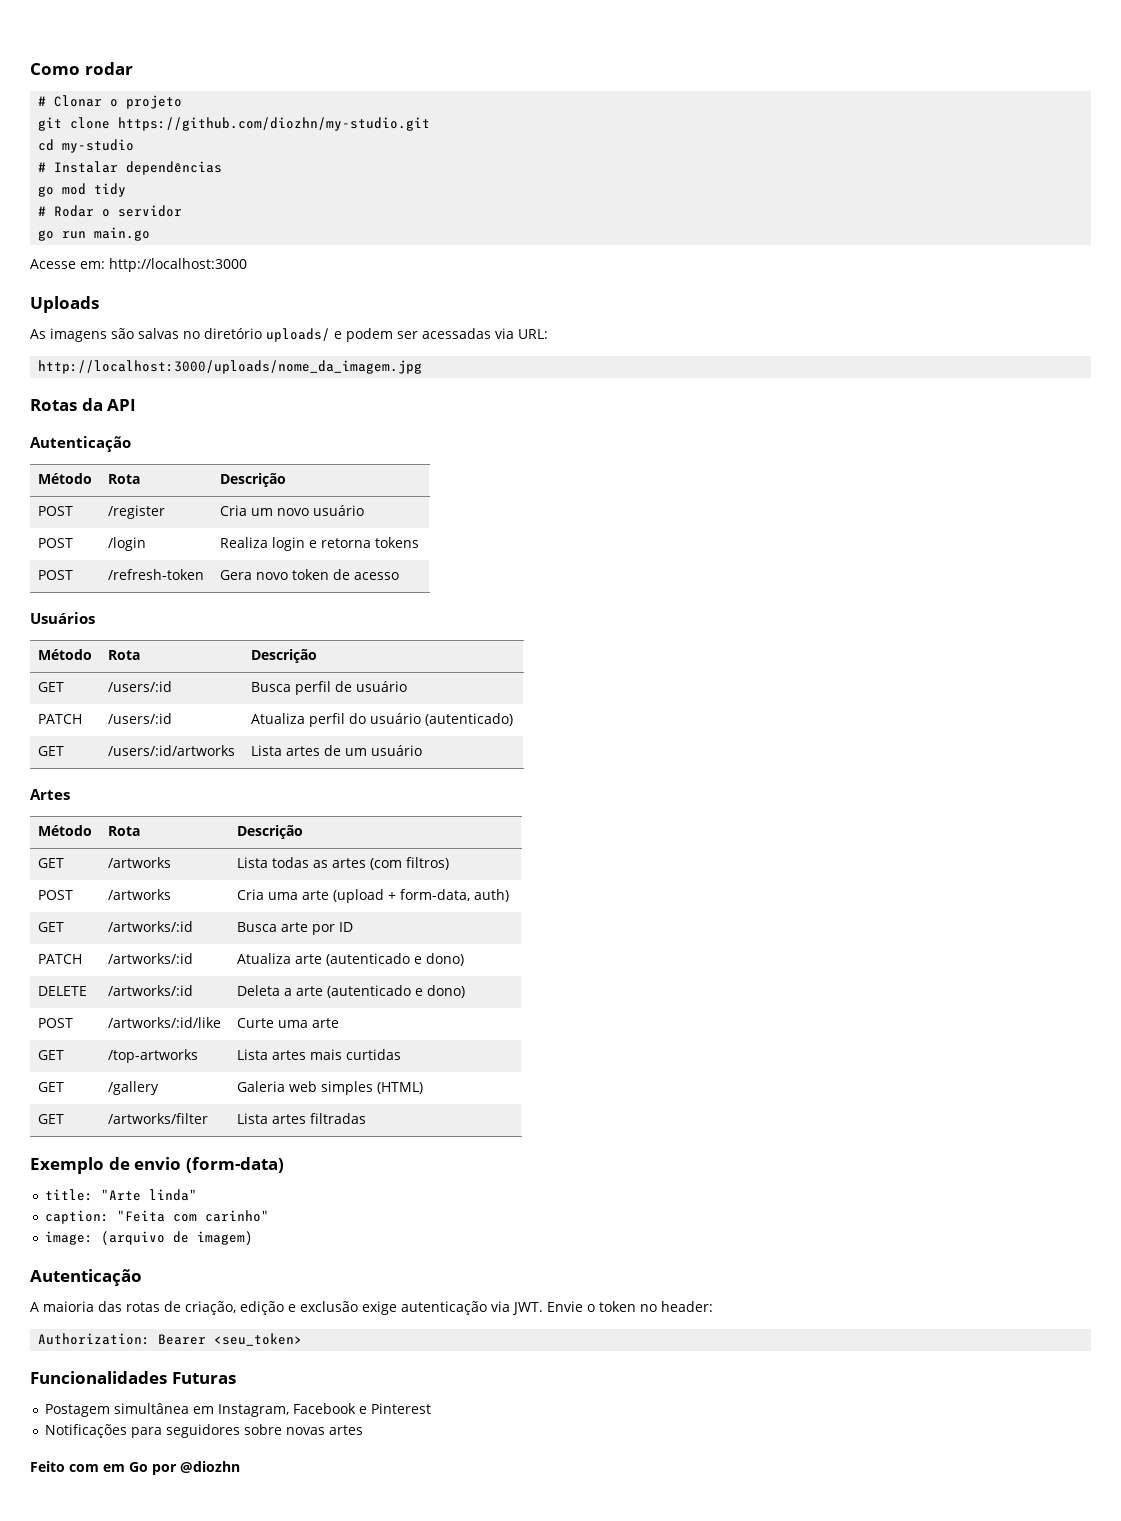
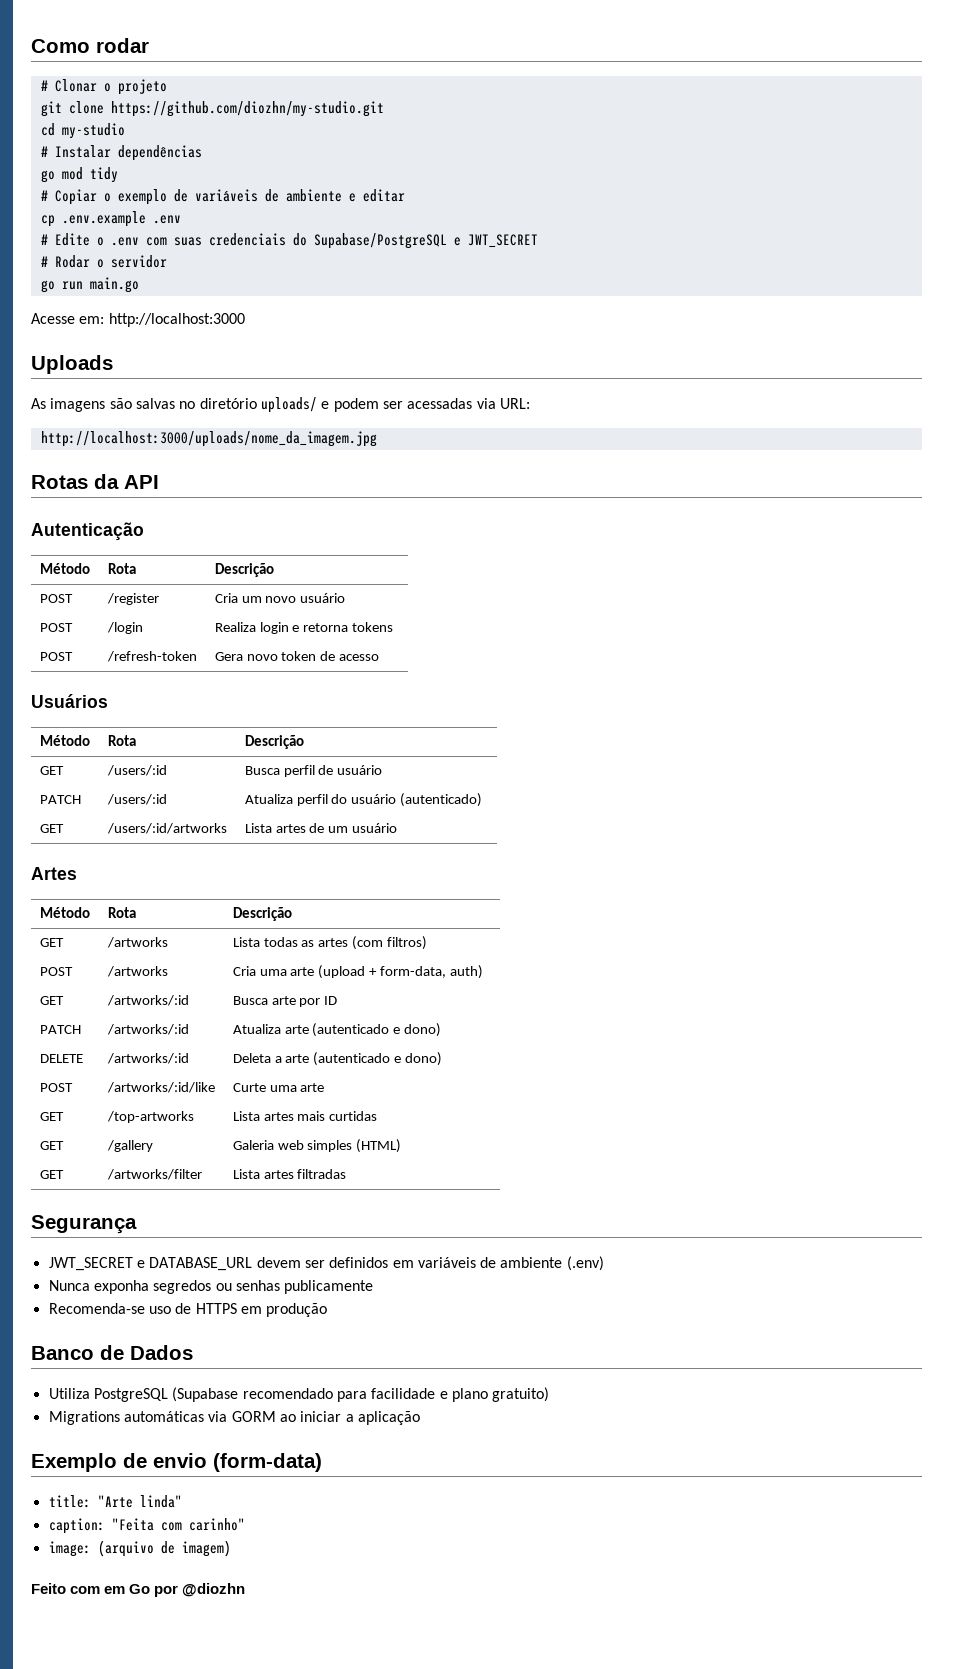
(127, 190) none -> [40,189,405,205] [40,211,181,227] [40,233,538,249] // # Copiar o exemplo de variáveis de ambiente e editar // cp .env.example .env // # Edite o .env com suas credenciais do Supabase/PostgreSQL e JWT_SECRET
(366, 1118) none -> [31,1215,137,1234] [48,1256,604,1271] [48,1280,374,1294] [48,1303,328,1317] [31,1345,193,1360] [48,1387,550,1402] [48,1411,420,1425] // Segurança // JWT_SECRET e DATABASE_URL devem ser definidos em variáveis de ambiente (.env) // Nunca exponha segredos ou senhas publicamente // Recomenda-se uso de HTTPS em produção // Banco de Dados // Utiliza PostgreSQL (Supabase recomendado para facilidade e plano gratuito) // Migrations automáticas via GORM ao iniciar a aplicação
[30,1269,142,1286] [30,1301,713,1315] [38,1333,303,1346] [30,1371,236,1384] [44,1403,431,1417] [44,1424,363,1438] // Autenticação // A maioria das rotas de criação, edição e exclusão exige autenticação via JWT. Envie o token no header: // Authorization: Bearer <seu_token> // Funcionalidades Futuras // Postagem simultânea em Instagram, Facebook e Pinterest // Notificações para seguidores sobre novas artes -> (231, 1548) none

